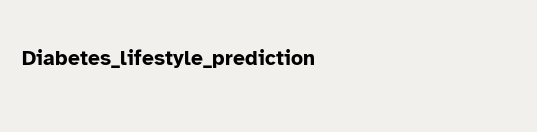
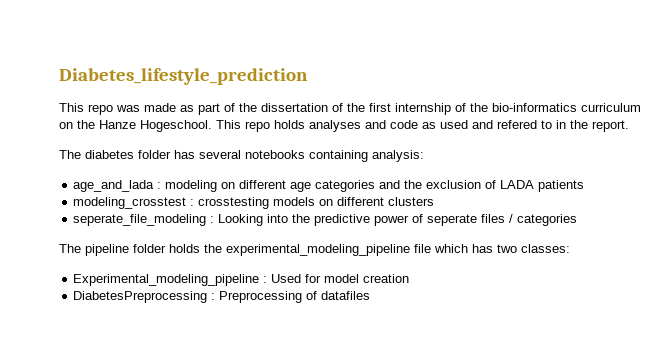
(315, 58) none -> [59,103,641,115] [59,120,629,132] [59,150,424,162] [73,180,585,192] [73,197,435,209] [73,214,578,226] [59,244,570,256] [73,274,410,286] [73,291,371,303] // This repo was made as part of the dissertation of the first internship of the bio-informatics curriculum on the Hanze Hogeschool. This repo holds analyses and code as used and refered to in the report. // The diabetes folder has several notebooks containing analysis: // age_and_lada : modeling on different age categories and the exclusion of LADA patients // modeling_crosstest : crosstesting models on different clusters // seperate_file_modeling : Looking into the predictive power of seperate files / categories // The pipeline folder holds the experimental_modeling_pipeline file which has two classes: // Experimental_modeling_pipeline : Used for model creation // DiabetesPreprocessing : Preprocessing of datafiles

